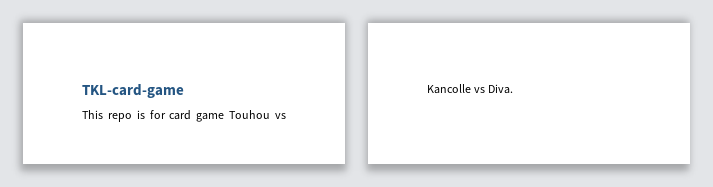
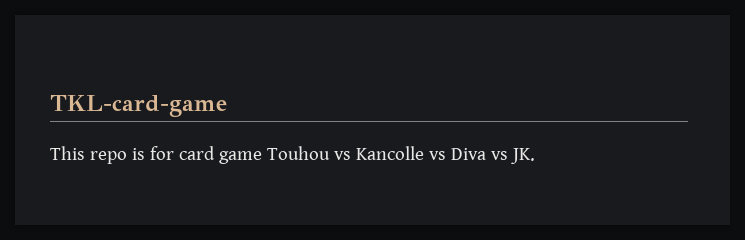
[488,84,514,94] Diva. -> [450,148,535,164] Diva vs JK.

